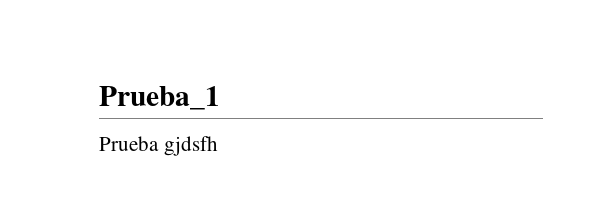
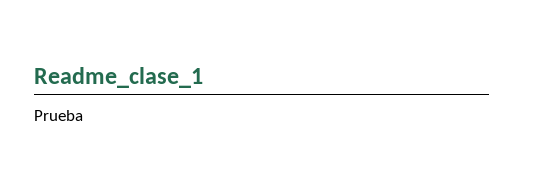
[99,86,220,110] Prueba_1 -> [34,67,203,88] Readme_clase_1
[163,136,218,156] gjdsfh -> (83, 115) none

